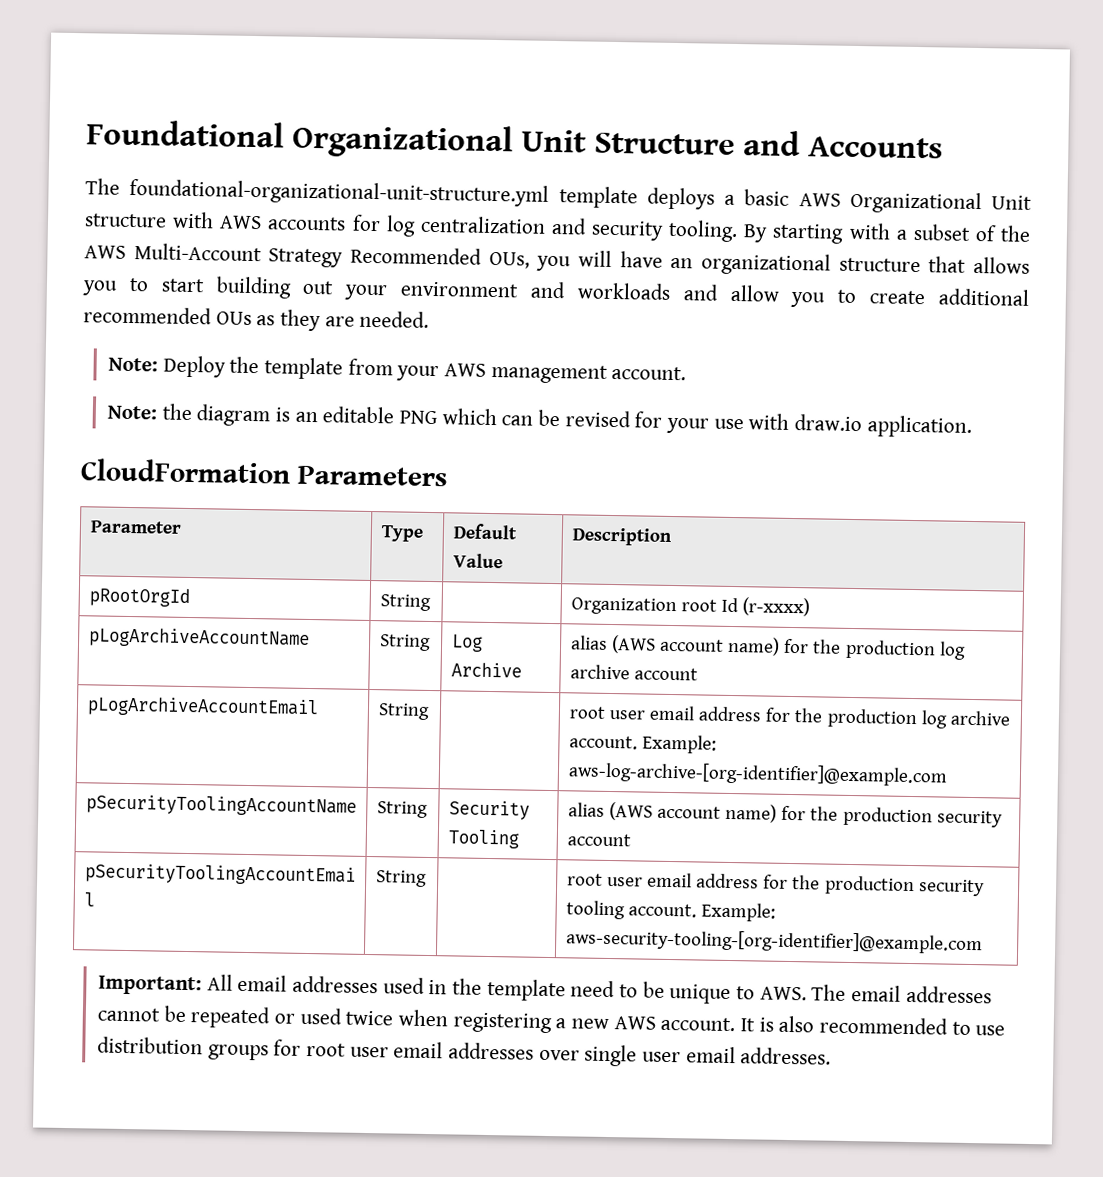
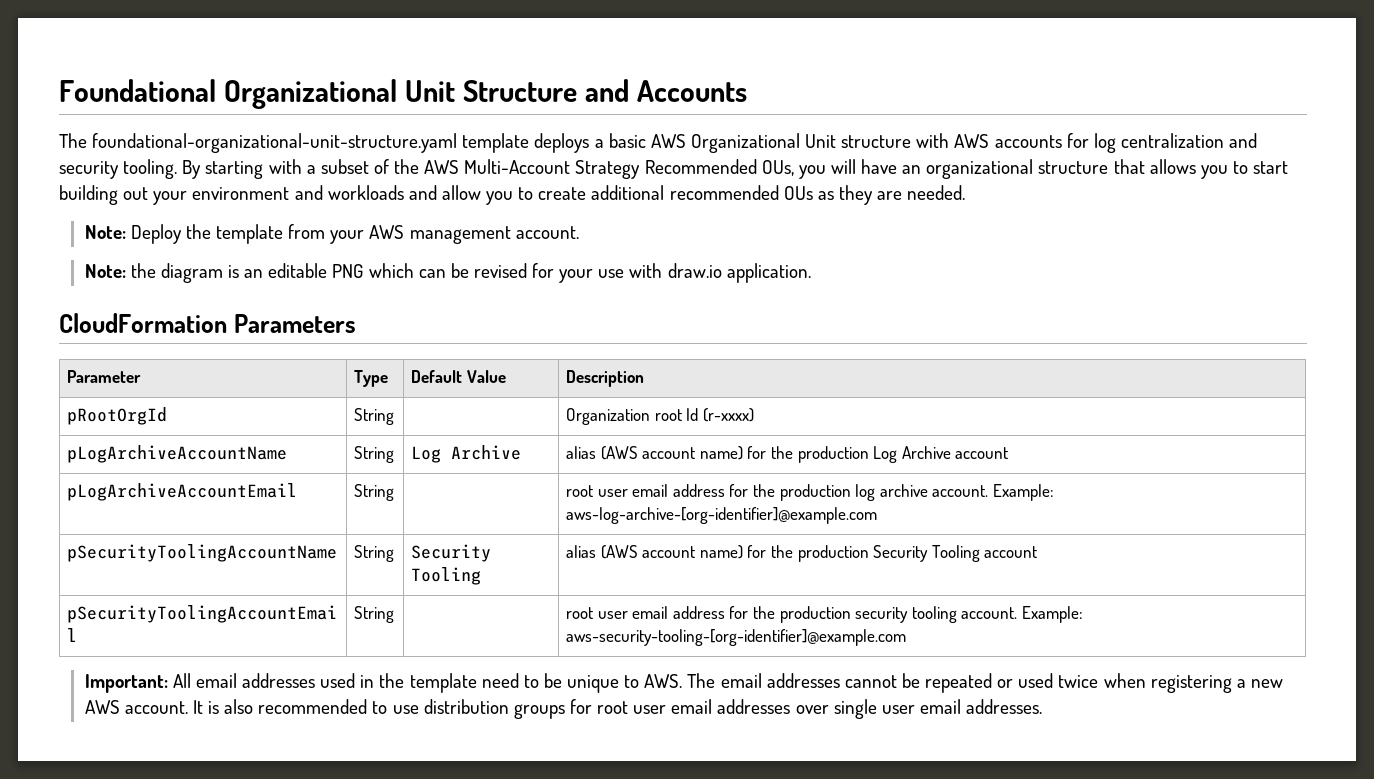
[129,178,550,207] foundational-organizational-unit-structure.yml -> [92,133,458,153] foundational-organizational-unit-structure.yaml
[938,641,966,660] [569,664,630,680] log archive -> [873,446,951,463] Log Archive
[936,810,1003,828] security -> [873,545,980,562] Security Tooling

